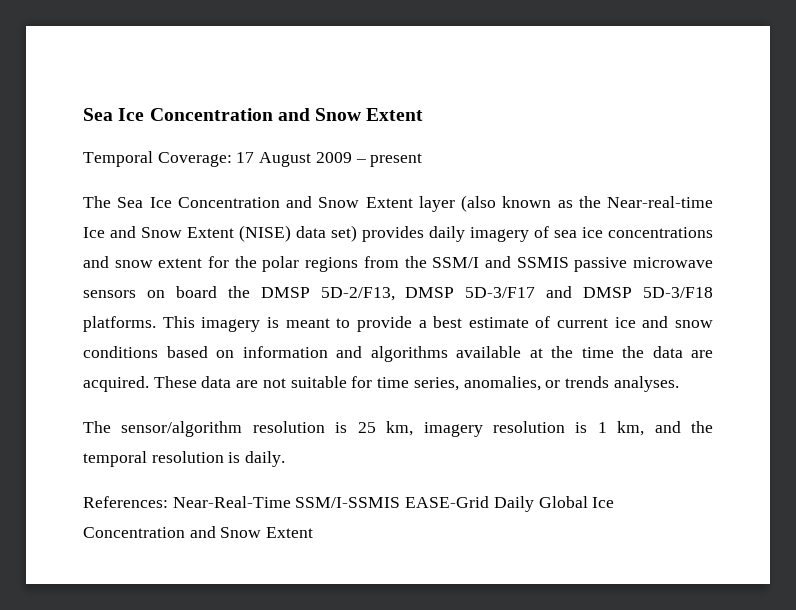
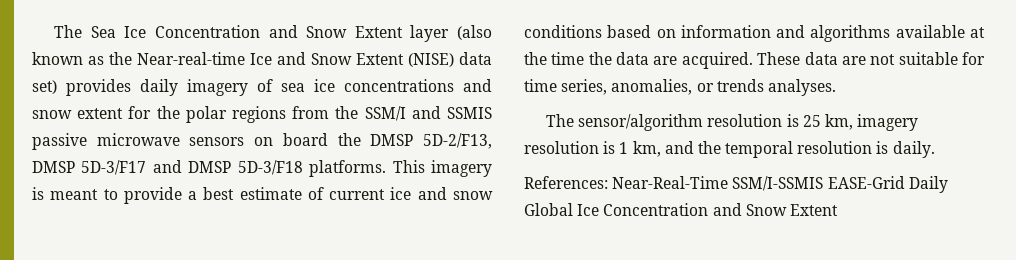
[83,108,424,121] [83,151,423,167] Sea Ice Concentration and Snow Extent // Temporal Coverage: 17 August 2009 – present // -> (54, 31) none

